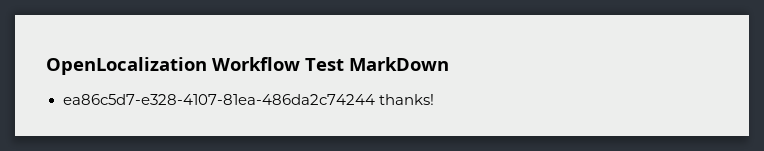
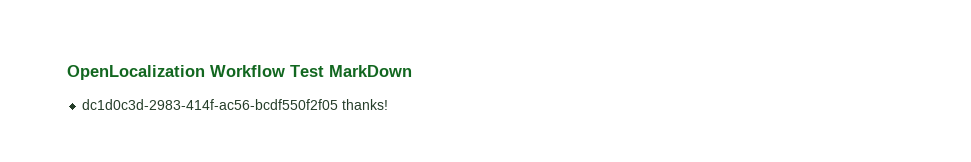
[62,94,375,105] ea86c5d7-e328-4107-81ea-486da2c74244 -> [82,99,339,110] dc1d0c3d-2983-414f-ac56-bcdf550f2f05

